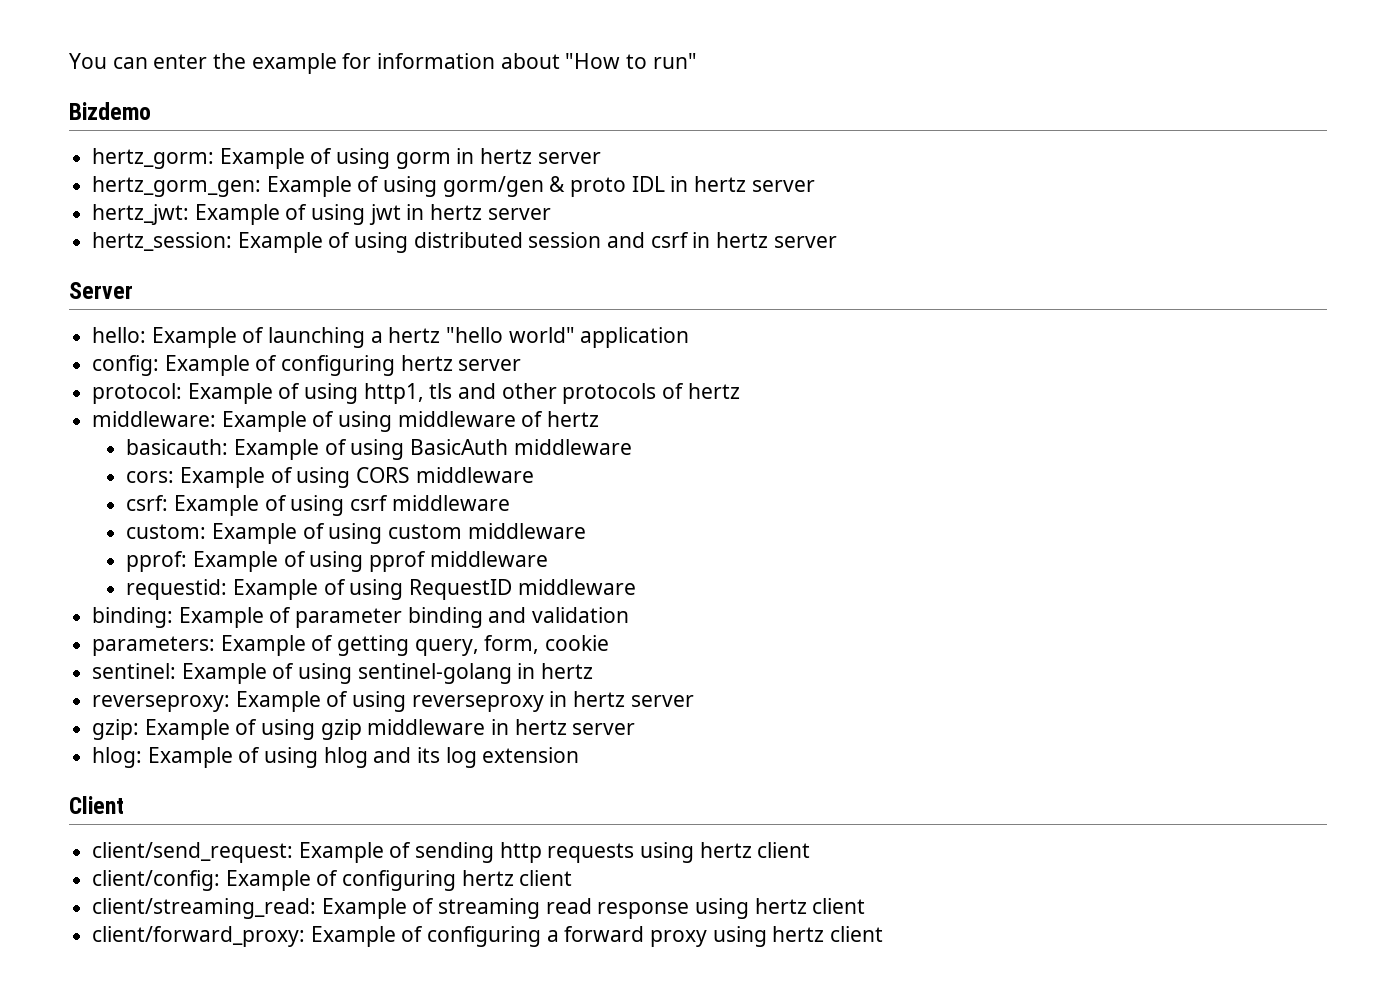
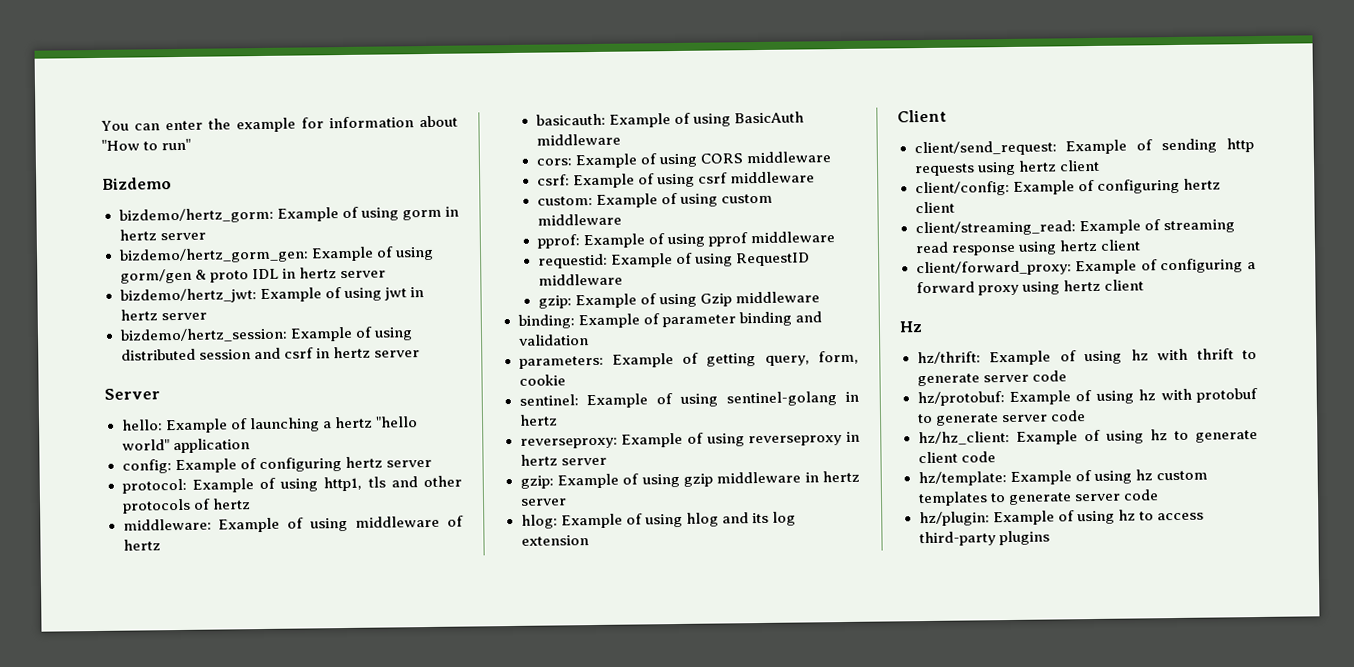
[92,148,215,169] hertz_gorm: -> [118,207,274,224] bizdemo/hertz_gorm:
[92,176,262,197] hertz_gorm_gen: -> [118,247,309,264] bizdemo/hertz_gorm_gen:
[92,204,190,225] hertz_jwt: -> [119,288,257,304] bizdemo/hertz_jwt:
[92,232,233,251] hertz_session: -> [119,327,288,343] bizdemo/hertz_session:
(636, 587) none -> [537,291,820,309] // gzip: Example of using Gzip middleware
(884, 934) none -> [899,321,923,333] [916,348,1257,366] [916,370,1067,387] [916,388,1258,407] [916,410,1086,426] [917,429,1258,446] [917,451,996,464] [917,469,1208,487] [917,489,1159,507] [918,509,1204,527] [918,530,1050,547] // Hz // hz/thrift: Example of using hz with thrift to generate server code // hz/protobuf: Example of using hz with protobuf to generate server code // hz/hz_client: Example of using hz to generate client code // hz/template: Example of using hz custom templates to generate server code // hz/plugin: Example of using hz to access third-party plugins

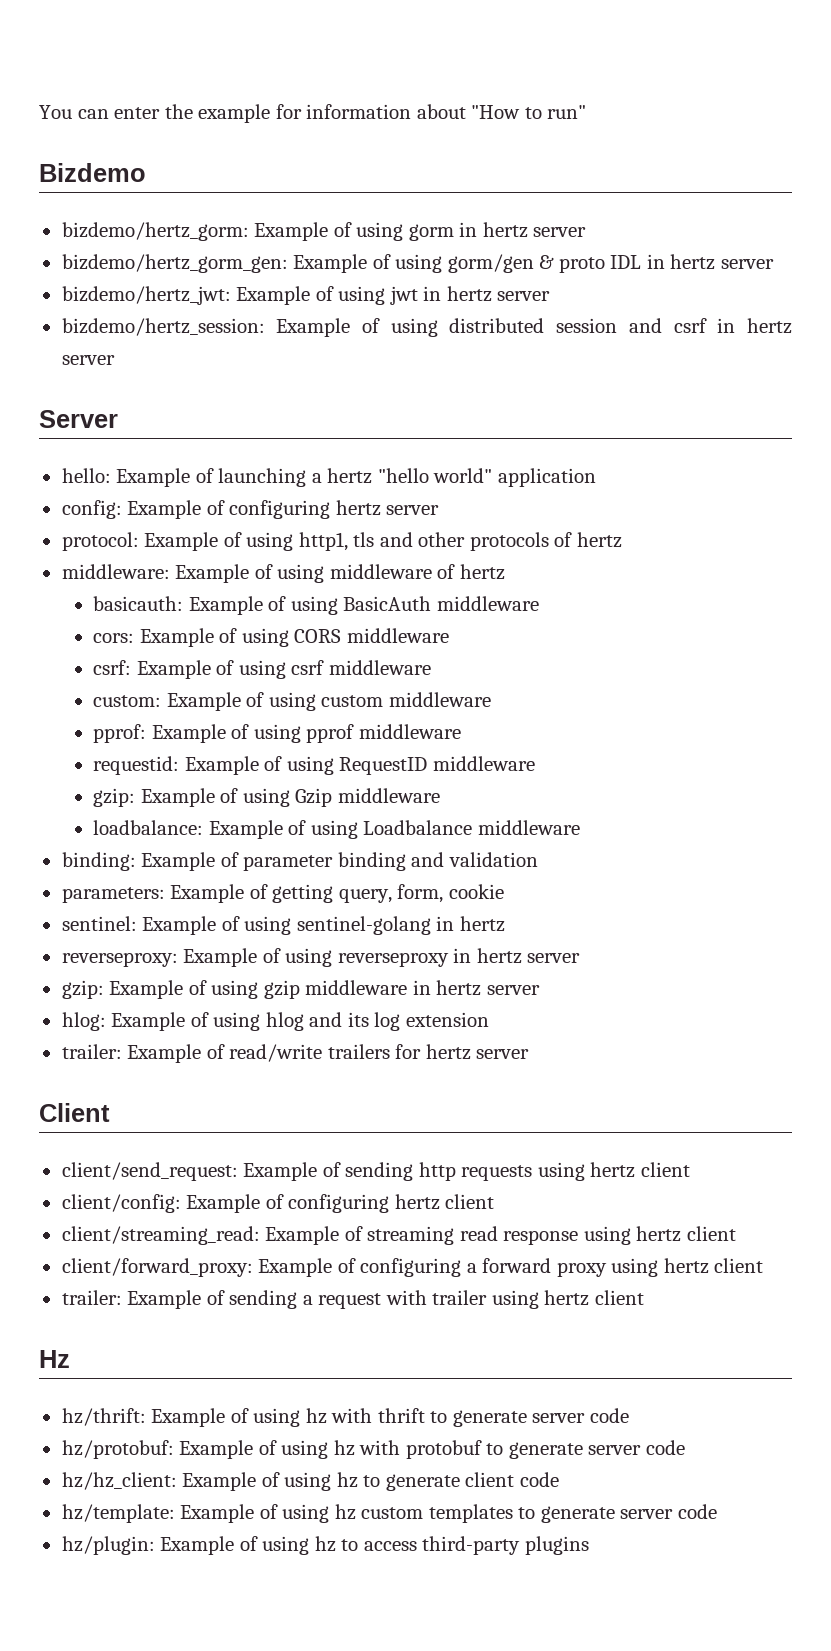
(820, 297) none -> [93,820,581,839] // loadbalance: Example of using Loadbalance middleware
(589, 540) none -> [61,1044,530,1063] // trailer: Example of read/write trailers for hertz server
(1144, 285) none -> [61,1290,644,1309] // trailer: Example of sending a request with trailer using hertz client

